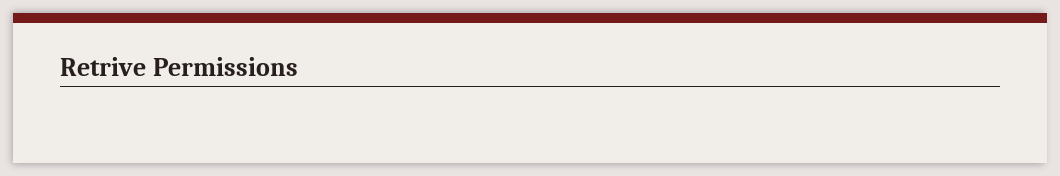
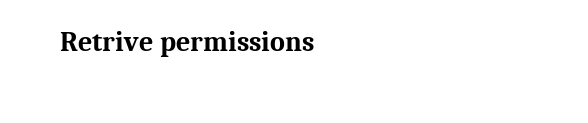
[153,57,299,76] Permissions -> [160,31,315,57] permissions

